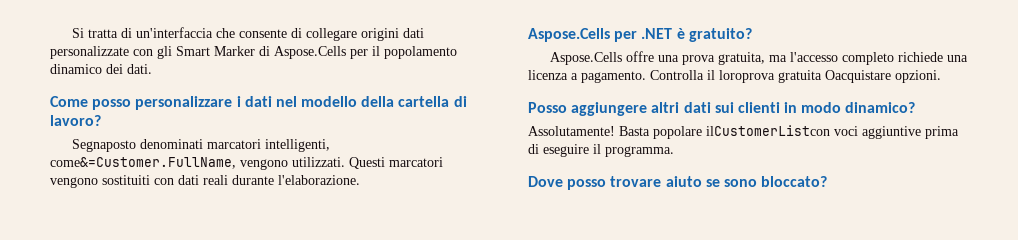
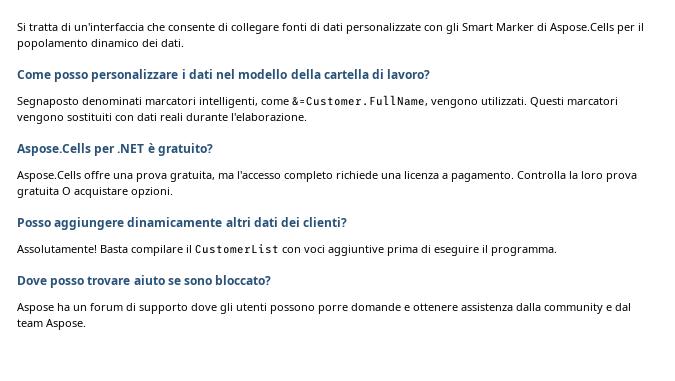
[360,28,399,41] origini -> [282,23,320,31] fonti di
[50,157,236,169] come&=Customer.FullName, -> [261,95,428,106] come &=Customer.FullName,
[707,70,891,83] il loroprova gratuita Oacquistare -> [569,171,637,182] [17,187,128,198] la loro prova gratuita O acquistare
(648, 109) none -> [127,217,223,227] dinamicamente
[714,102,916,113] [528,125,830,139] sui clienti in modo dinamico? // Assolutamente! Basta popolare ilCustomerListcon -> [281,217,348,227] [17,244,301,256] dei clienti? // Assolutamente! Basta compilare il CustomerList con
(828, 181) none -> [17,303,631,314] [17,319,86,330] // Aspose ha un forum di supporto dove gli utenti possono porre domande e ottenere assistenza dalla community e dal team Aspose.

